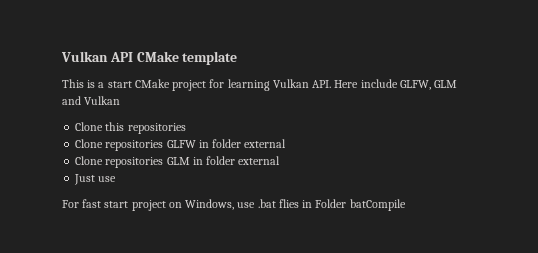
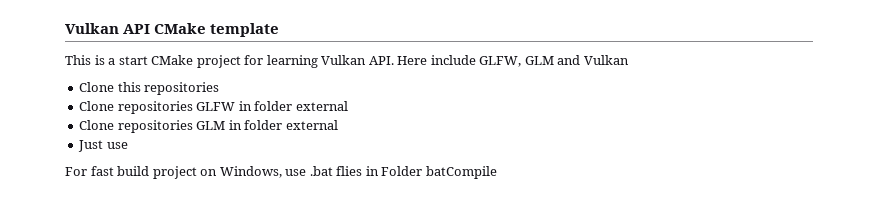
[104,201,129,208] start -> [117,166,150,176] build

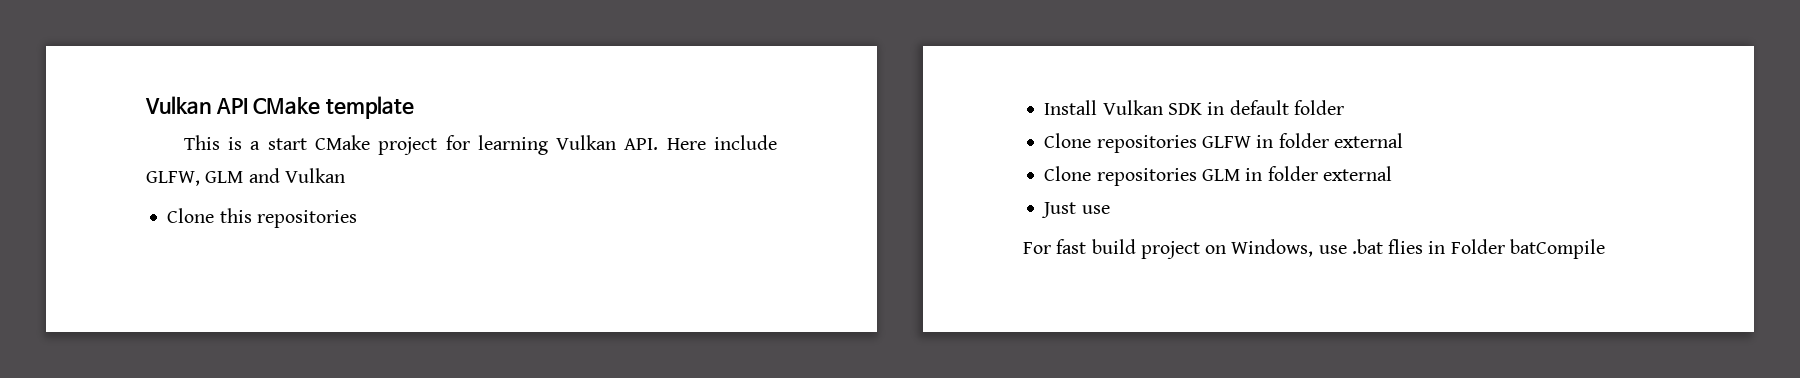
(220, 88) none -> [1044,100,1344,115] // Install Vulkan SDK in default folder

